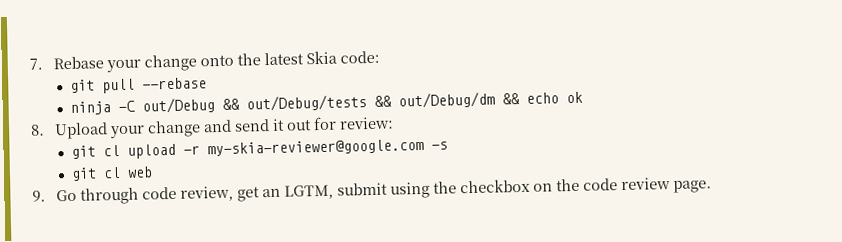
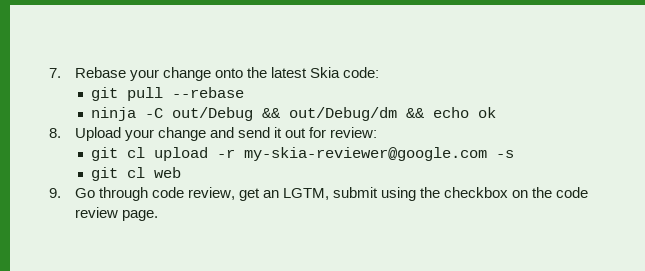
[245,94,392,112] out/Debug/tests && -> (281, 113) none

